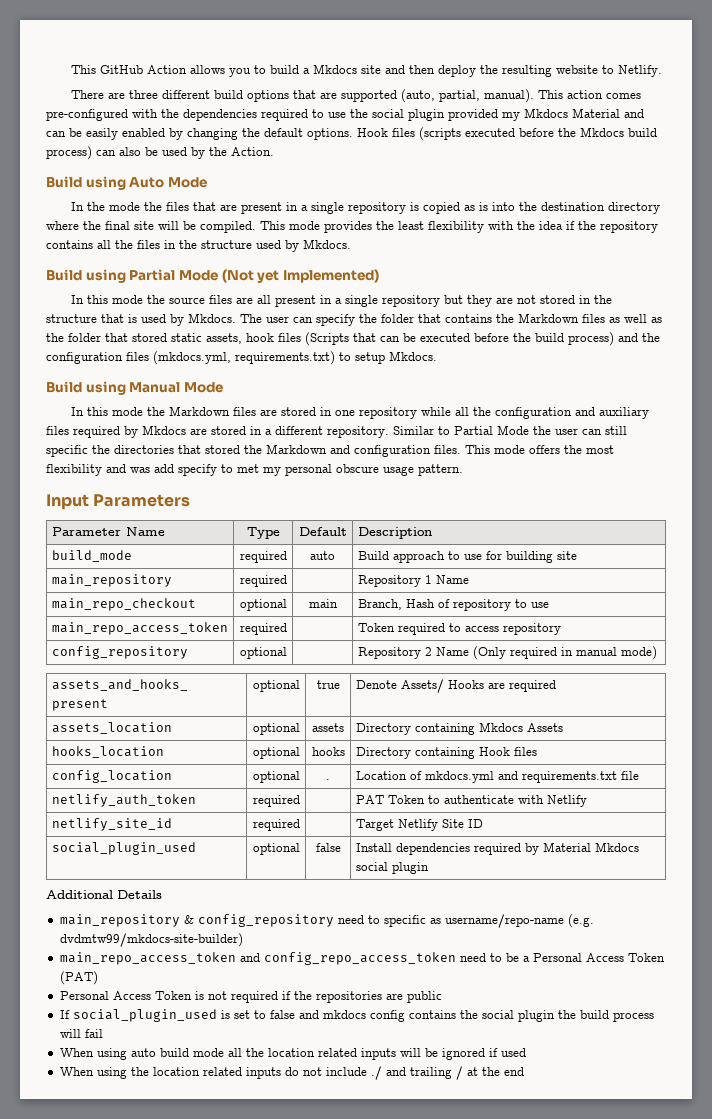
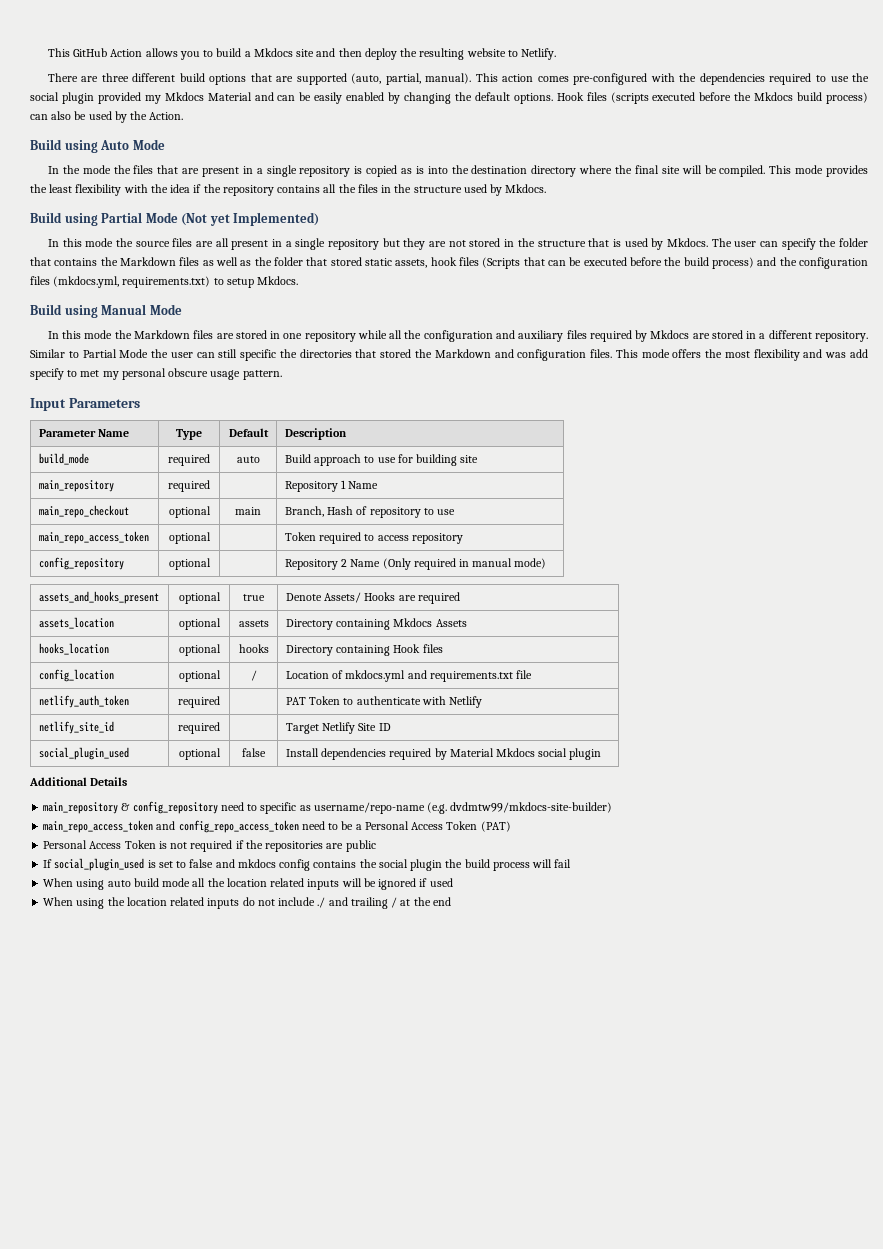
[239,623,287,635] required -> [168,532,211,544] optional
[326,779,330,780] . -> [250,670,257,681] /

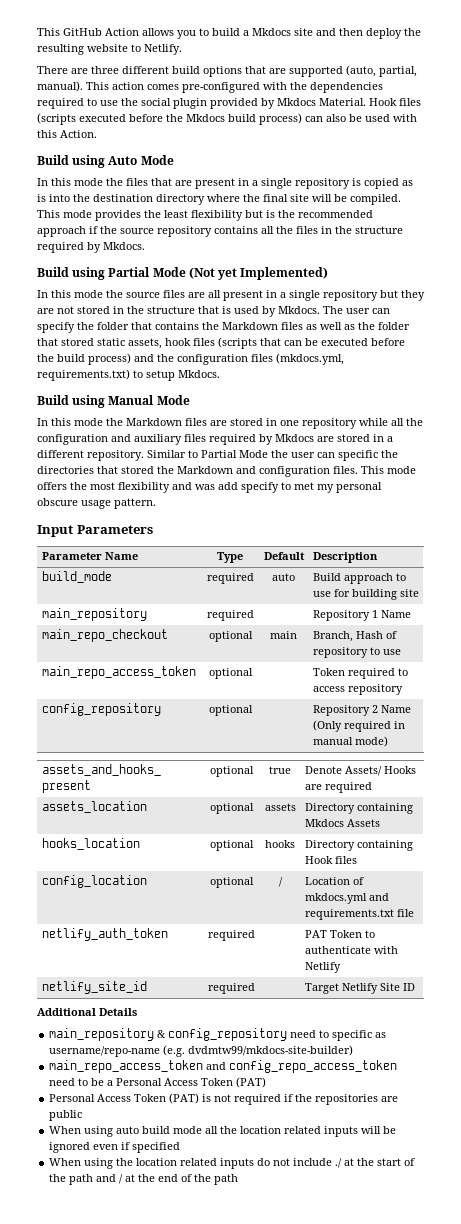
[144,92,553,104] my Mkdocs Material and can be easily enabled by changing the default options. -> [261,98,366,109] by Mkdocs Material.
[114,111,148,123] by the -> [393,114,417,122] [37,130,57,138] with this
[62,165,80,174] the -> [51,178,71,186] this
[123,184,221,193] with the idea if the -> [245,210,373,218] [37,226,154,237] but is the recommended approach if the source
[463,184,487,193] used -> [37,242,84,253] required
[482,257,521,269] (Scripts -> [218,337,257,349] (scripts
[218,349,238,358] still -> (335, 455) none
[38,747,129,760] [178,748,221,760] [242,748,266,757] [285,748,602,760] // social_plugin_used | optional | false | Install dependencies required by Material Mkdocs social plugin -> (415, 987) none
(156, 844) none -> [169,1093,200,1104] (PAT)
[43,858,572,871] // If social_plugin_used is set to false and mkdocs config contains the social plugin the build process will fail -> (83, 1115) none
[419,878,453,887] if used -> [93,1142,181,1153] even if specified
[328,897,388,909] and trailing -> [344,1158,416,1166] [49,1174,117,1185] at the start of the path and
(451, 901) none -> [181,1174,239,1185] of the path

